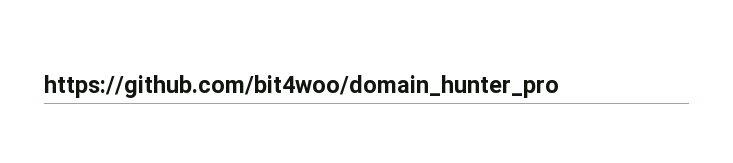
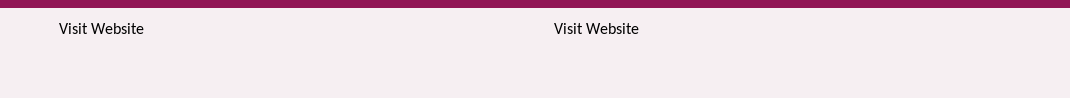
[44,75,559,98] https://github.com/bit4woo/domain_hunter_pro -> [59,23,145,34] [554,23,640,34] Visit Website // Visit Website

